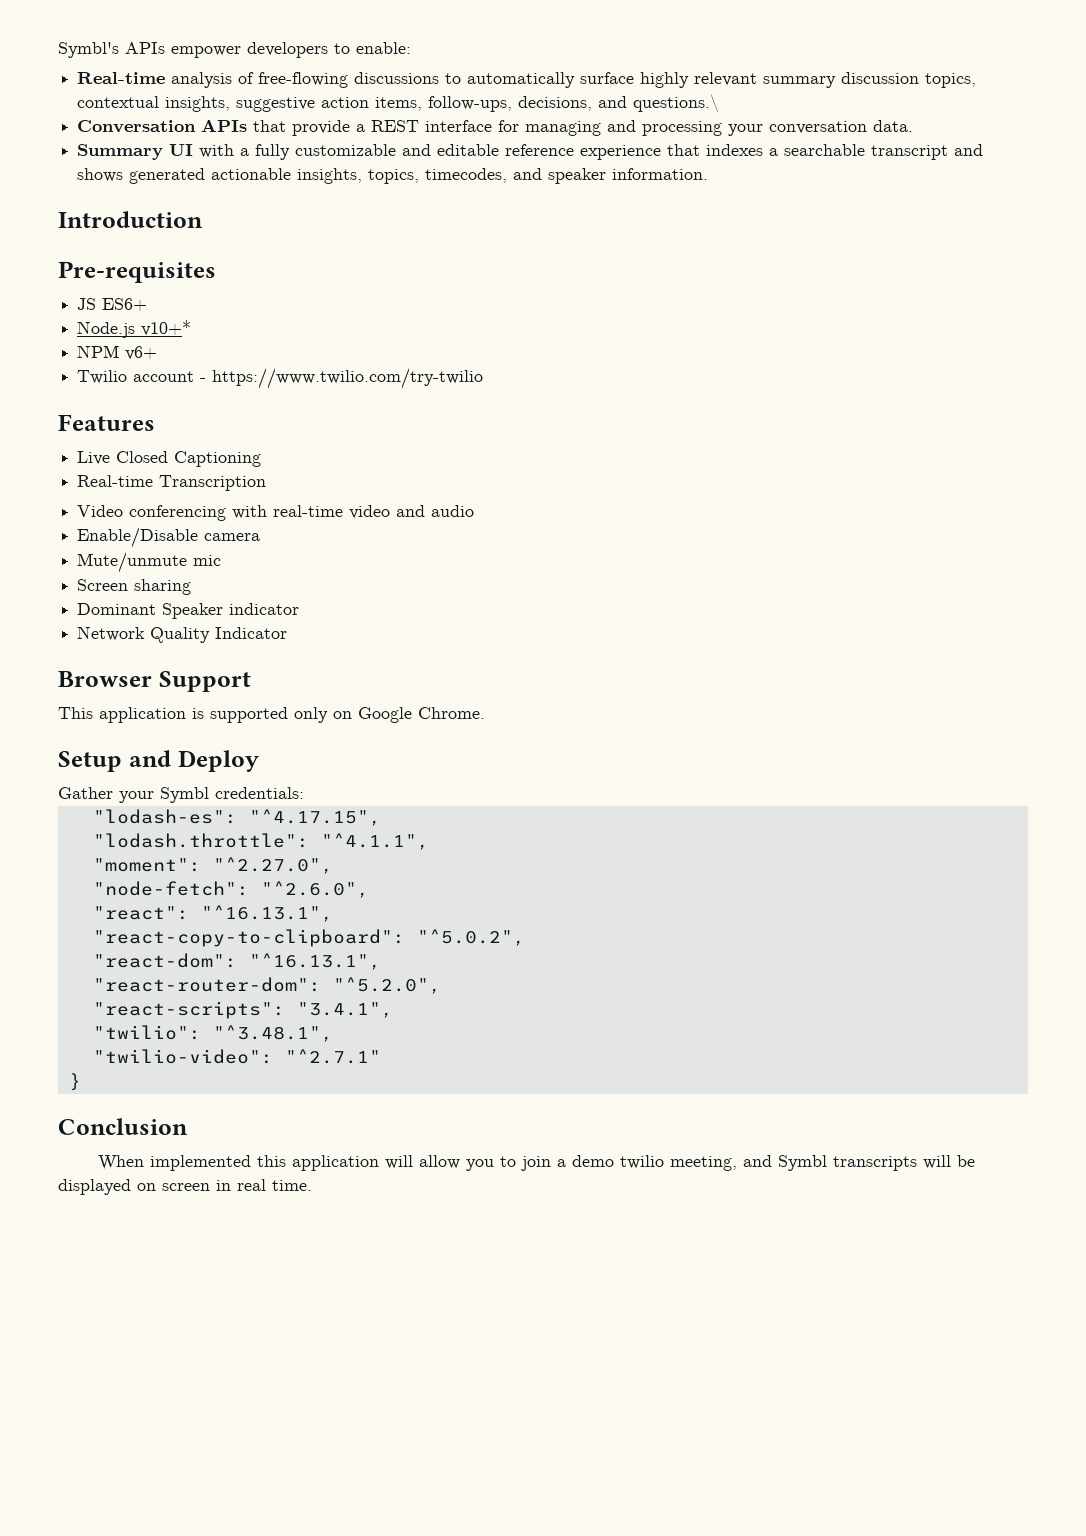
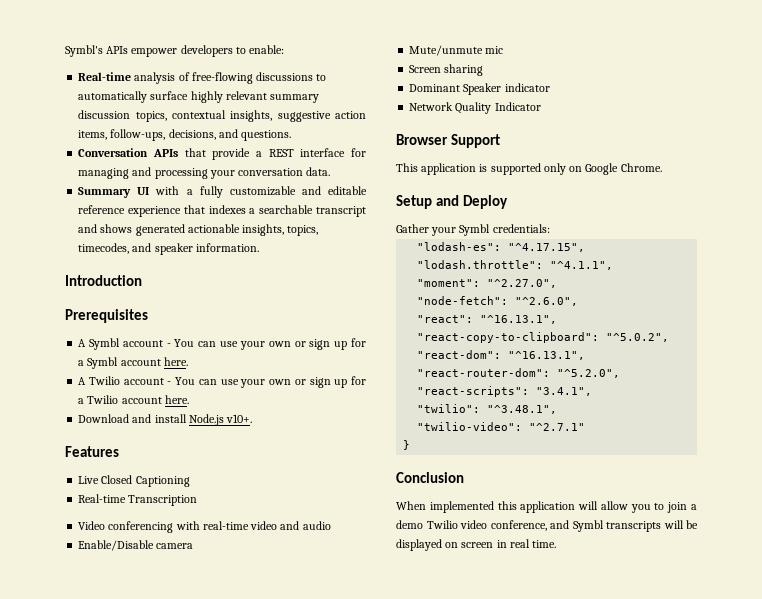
[633,94,720,113] questions.\ -> [241,130,292,141] questions.
[58,261,216,283] [77,298,148,311] [77,320,192,338] [77,345,158,360] [77,368,484,389] Pre-requisites // JS ES6+ // Node.js v10+* // NPM v6+ // Twilio account - https://www.twilio.com/try-twilio -> [65,309,148,323] [78,338,366,350] [78,357,188,369] [78,376,367,388] [78,395,189,404] [78,414,253,426] Prerequisites // A Symbl account - You can use your own or sign up for a Symbl account here. // A Twilio account - You can use your own or sign up for a Twilio account here. // Download and install Node.js v10+.
[619,1155,737,1171] twilio meeting, -> [426,520,547,531] Twilio video conference,

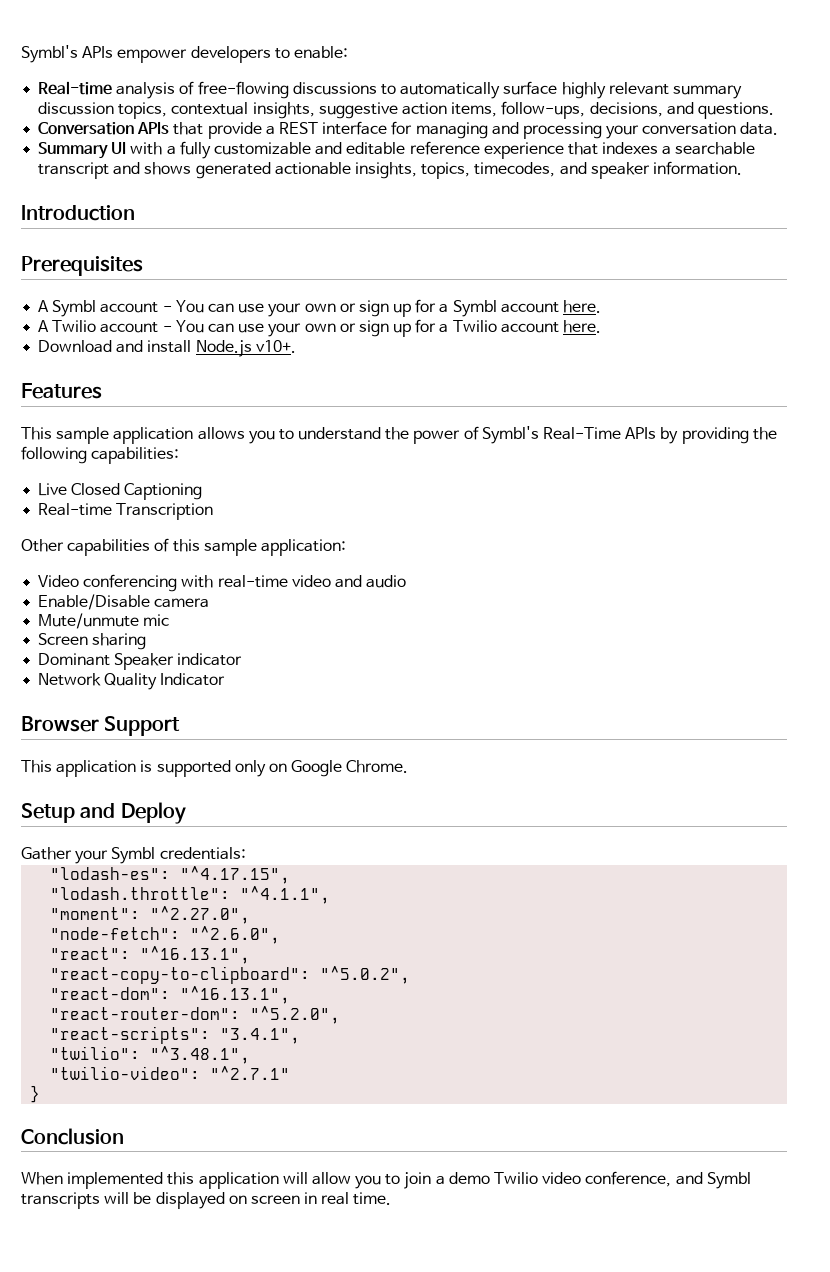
(119, 451) none -> [21,426,777,444] [21,446,180,464] // This sample application allows you to understand the power of Symbl's Real-Time APIs by providing the following capabilities:
(198, 500) none -> [21,538,346,556] // Other capabilities of this sample application:

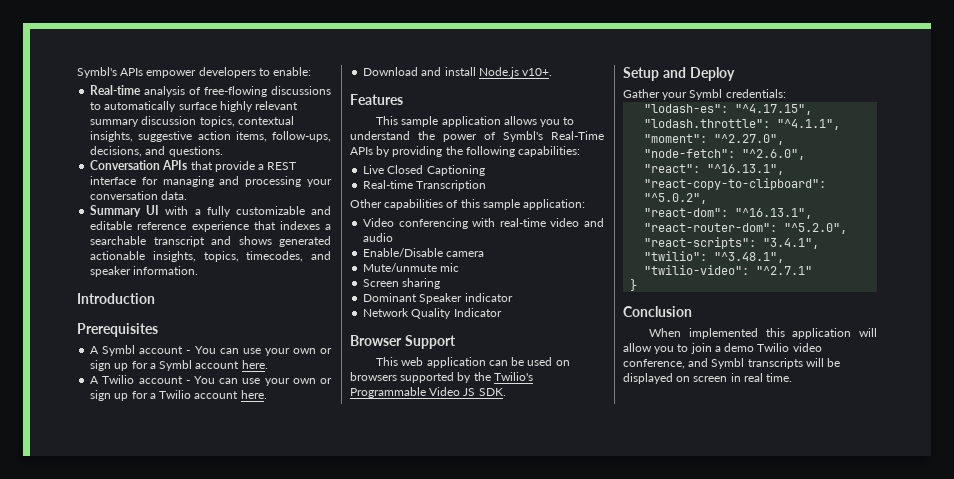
[56,760,409,777] application is supported only on Google Chrome. -> [401,357,570,368] [350,372,533,383] [350,387,506,398] web application can be used on browsers supported by the Twilio's Programmable Video JS SDK.

